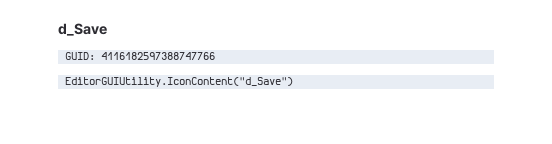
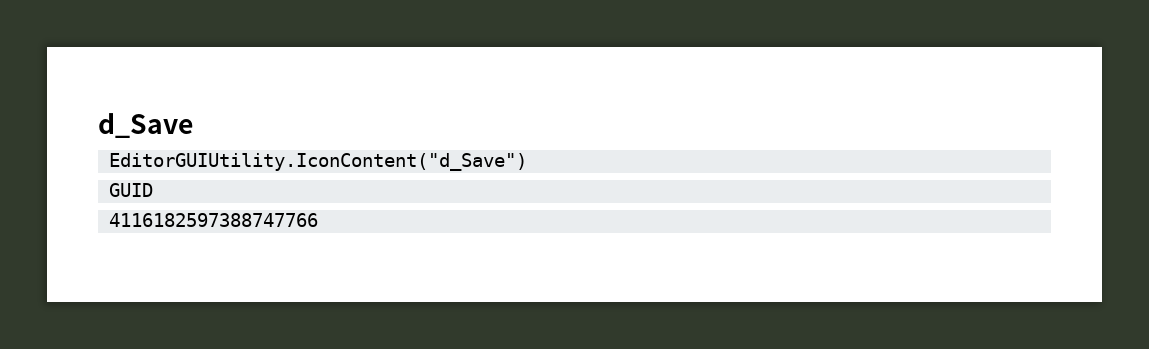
[64,52,95,60] GUID: -> [109,153,528,171] [109,183,154,197] EditorGUIUtility.IconContent("d_Save") // GUID //
[64,77,293,87] // EditorGUIUtility.IconContent("d_Save") -> (319, 220) none

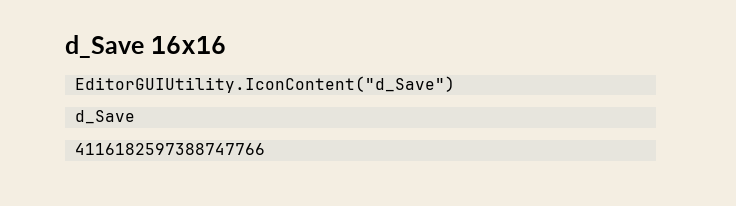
[98,113,193,138] d_Save -> [65,35,226,58] d_Save 16x16
[109,183,154,197] GUID -> [74,110,135,124] d_Save

